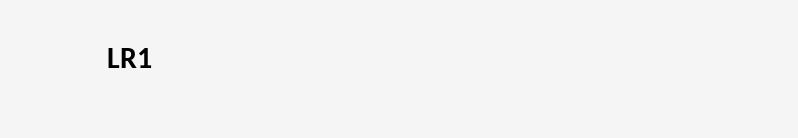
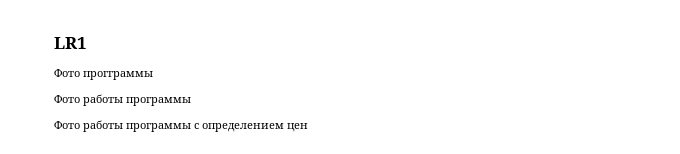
(152, 58) none -> [54,69,153,80] [54,94,191,106] [54,120,308,132] // Фото прогграммы // Фото работы программы // Фото работы программы с определением цен

